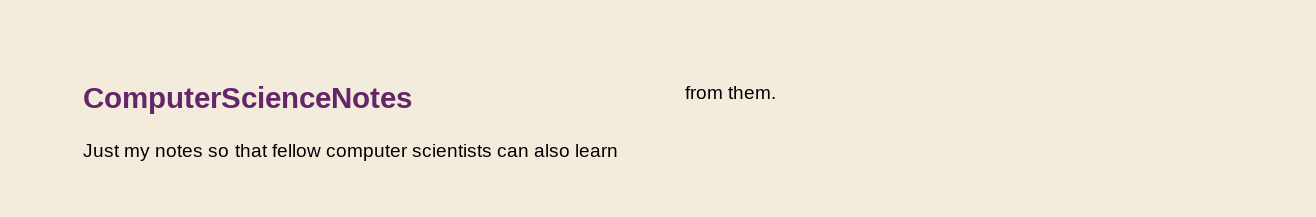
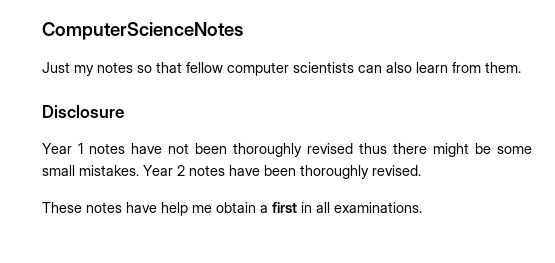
(777, 92) none -> [42,105,124,118] [42,143,532,157] [42,165,421,179] [42,202,422,216] // Disclosure // Year 1 notes have not been thoroughly revised thus there might be some small mistakes. Year 2 notes have been thoroughly revised. // These notes have help me obtain a first in all examinations.

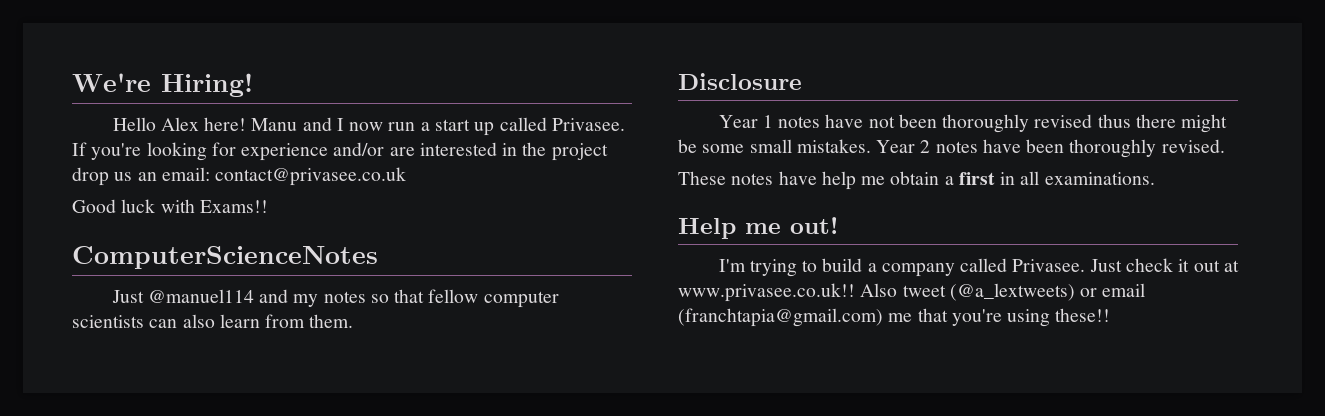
(42, 31) none -> [72,73,253,97] [112,117,625,136] [72,142,608,161] [72,167,407,186] [72,199,268,213] We're Hiring! // Hello Alex here! Manu and I now run a start up called Privasee. If you're looking for experience and/or are interested in the project drop us an email: contact@privasee.co.uk // Good luck with Exams!! //
(70, 67) none -> [147,289,289,303] @manuel114 and
(422, 207) none -> [678,217,838,239] [718,258,1239,277] [678,283,1146,302] [678,308,1111,327] // Help me out! // I'm trying to build a company called Privasee. Just check it out at www.privasee.co.uk!! Also tweet (@a_lextweets) or email (franchtapia@gmail.com) me that you're using these!!

